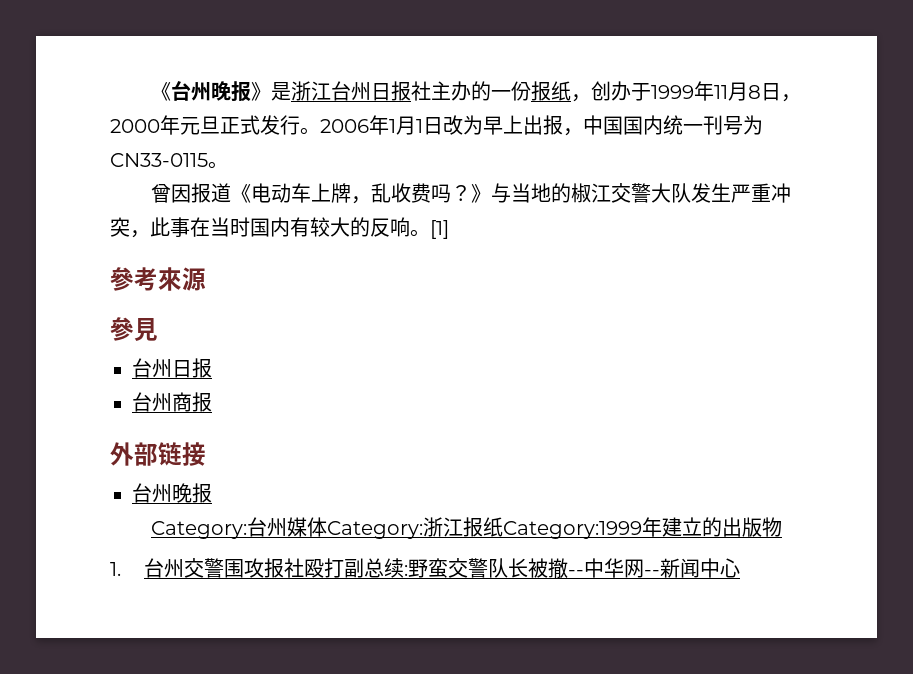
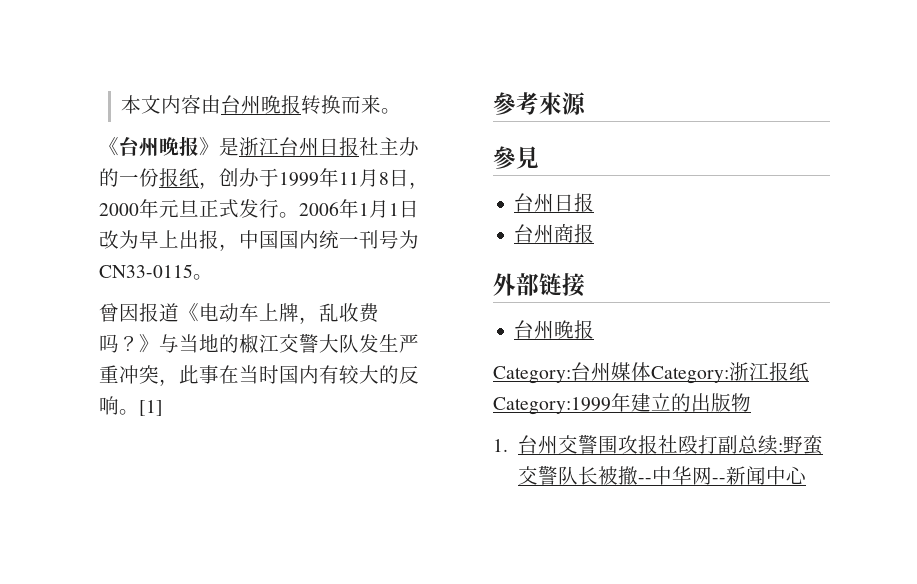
(150, 91) none -> [121,95,402,115] 本文内容由台州晚报转换而来。 //

